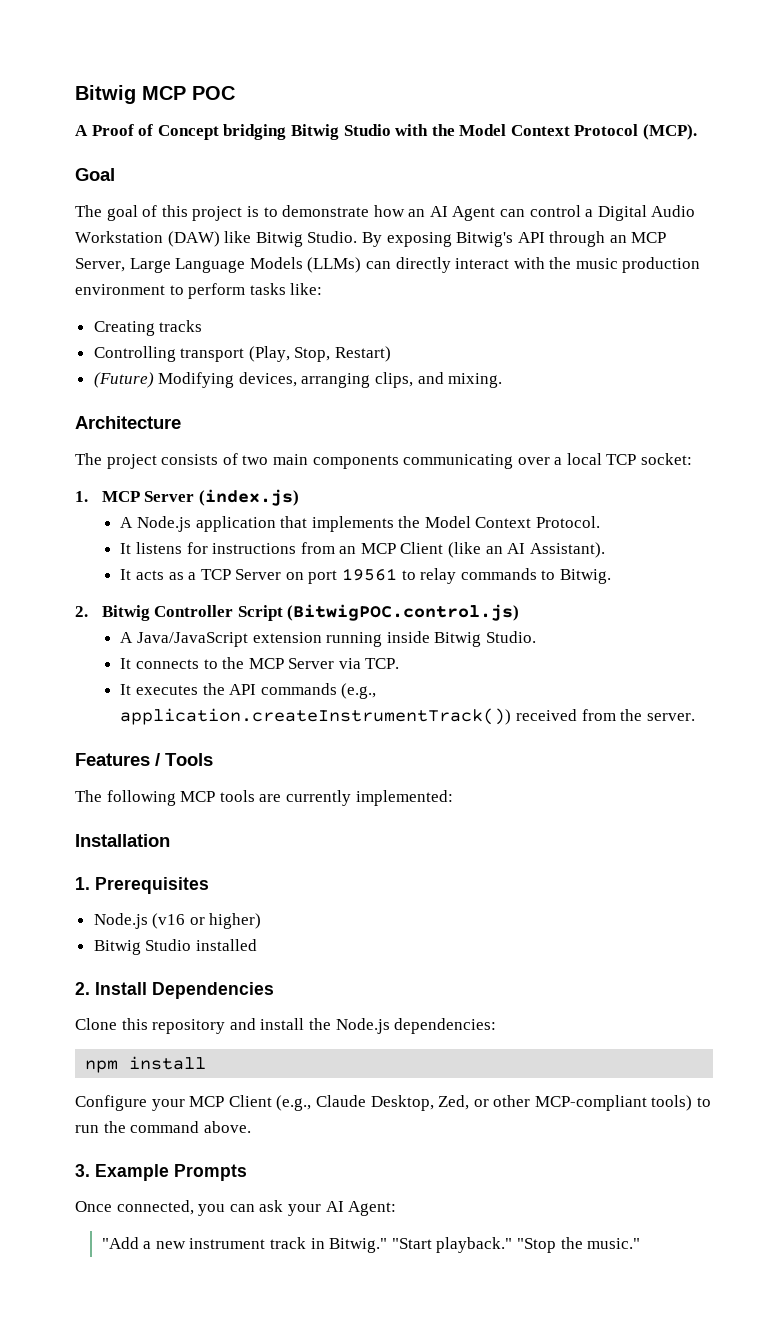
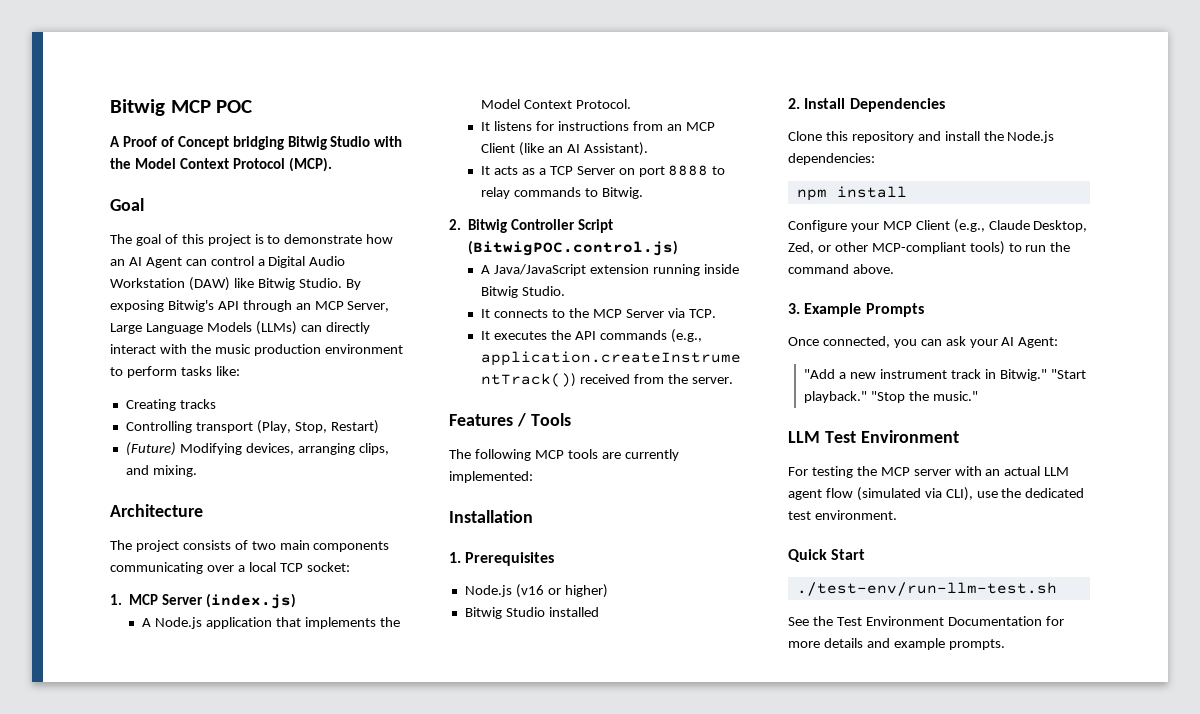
[342,568,398,581] 19561 -> [668,165,709,176] 8888
(641, 1243) none -> [788,430,959,443] [788,466,1070,478] [788,487,1085,501] [788,510,897,520] [788,549,866,562] [796,582,1057,596] [788,616,1064,626] [788,638,1005,650] // LLM Test Environment // For testing the MCP server with an actual LLM agent flow (simulated via CLI), use the dedicated test environment. // Quick Start // ./test-env/run-llm-test.sh // See the Test Environment Documentation for more details and example prompts.

